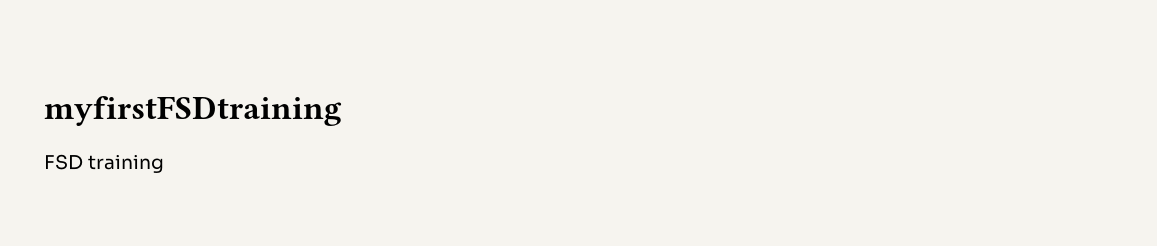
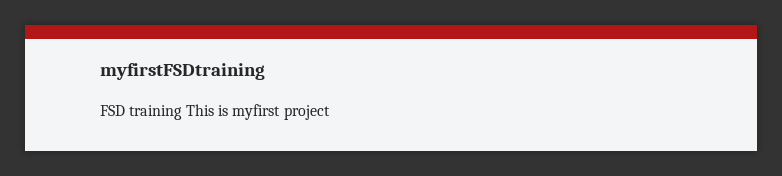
(165, 163) none -> [185,104,330,120] This is myfirst project

